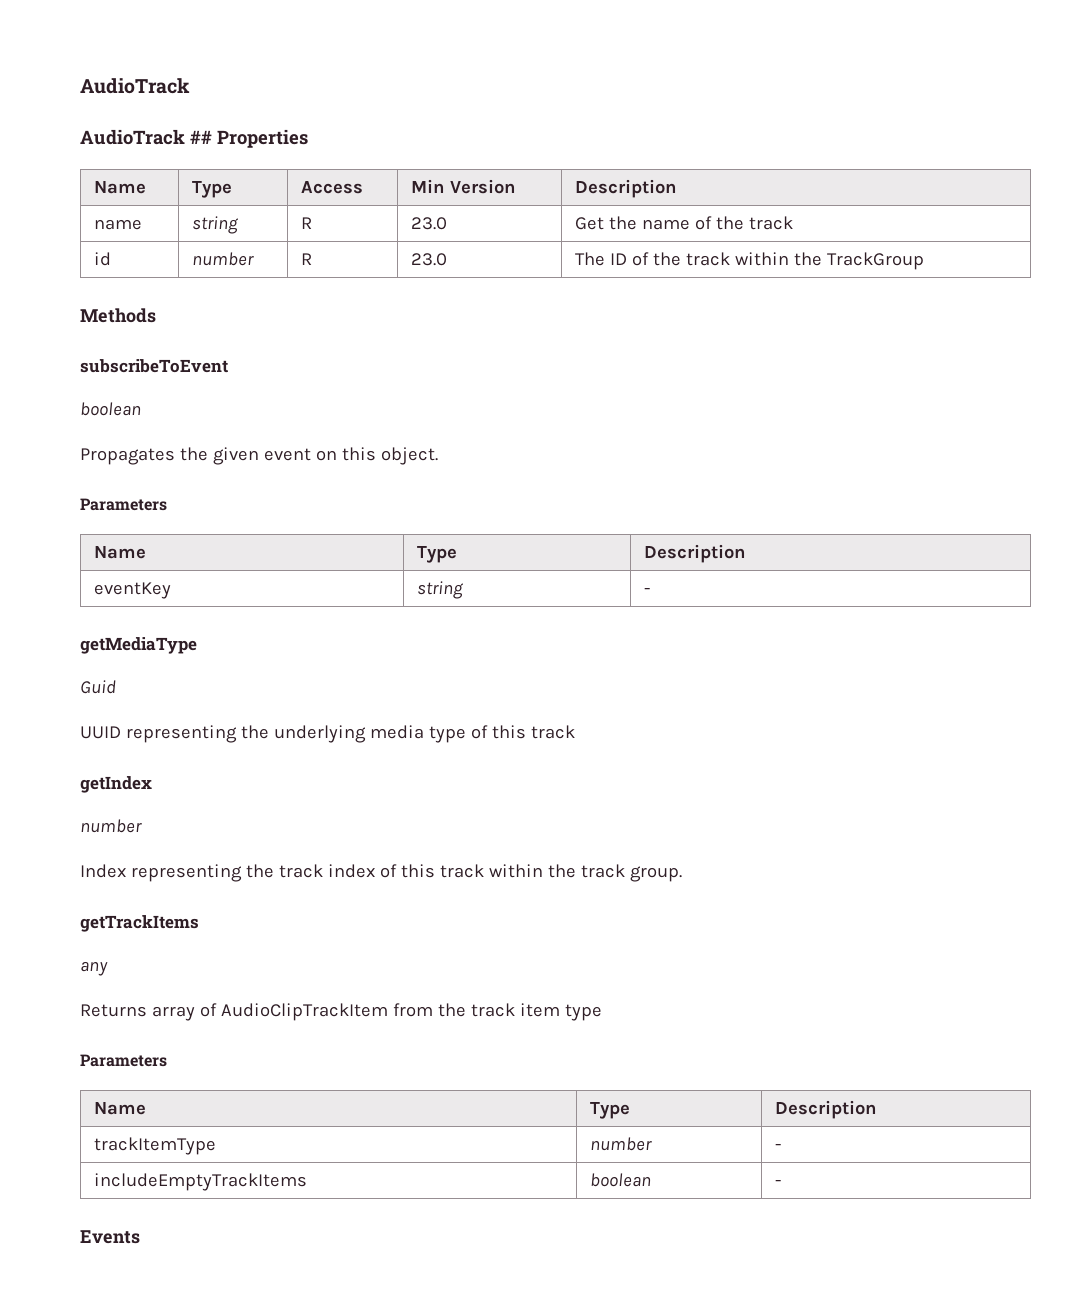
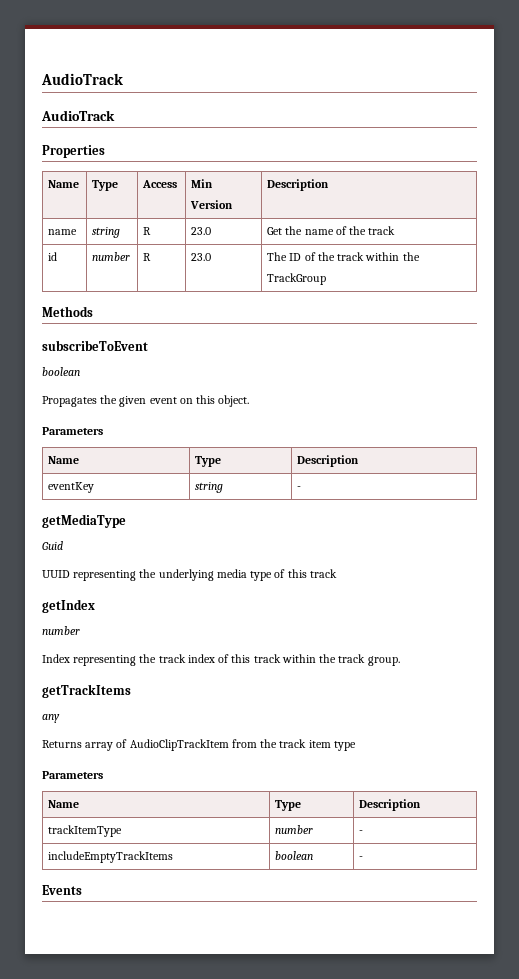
[190,130,212,144] ## -> (115, 115) //

